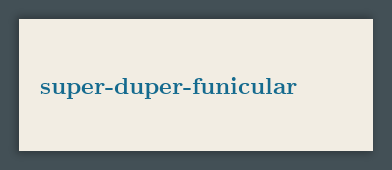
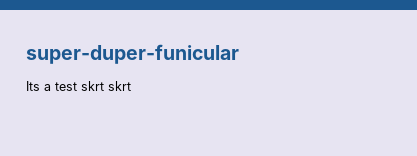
(297, 88) none -> [26,81,131,91] // Its a test skrt skrt

